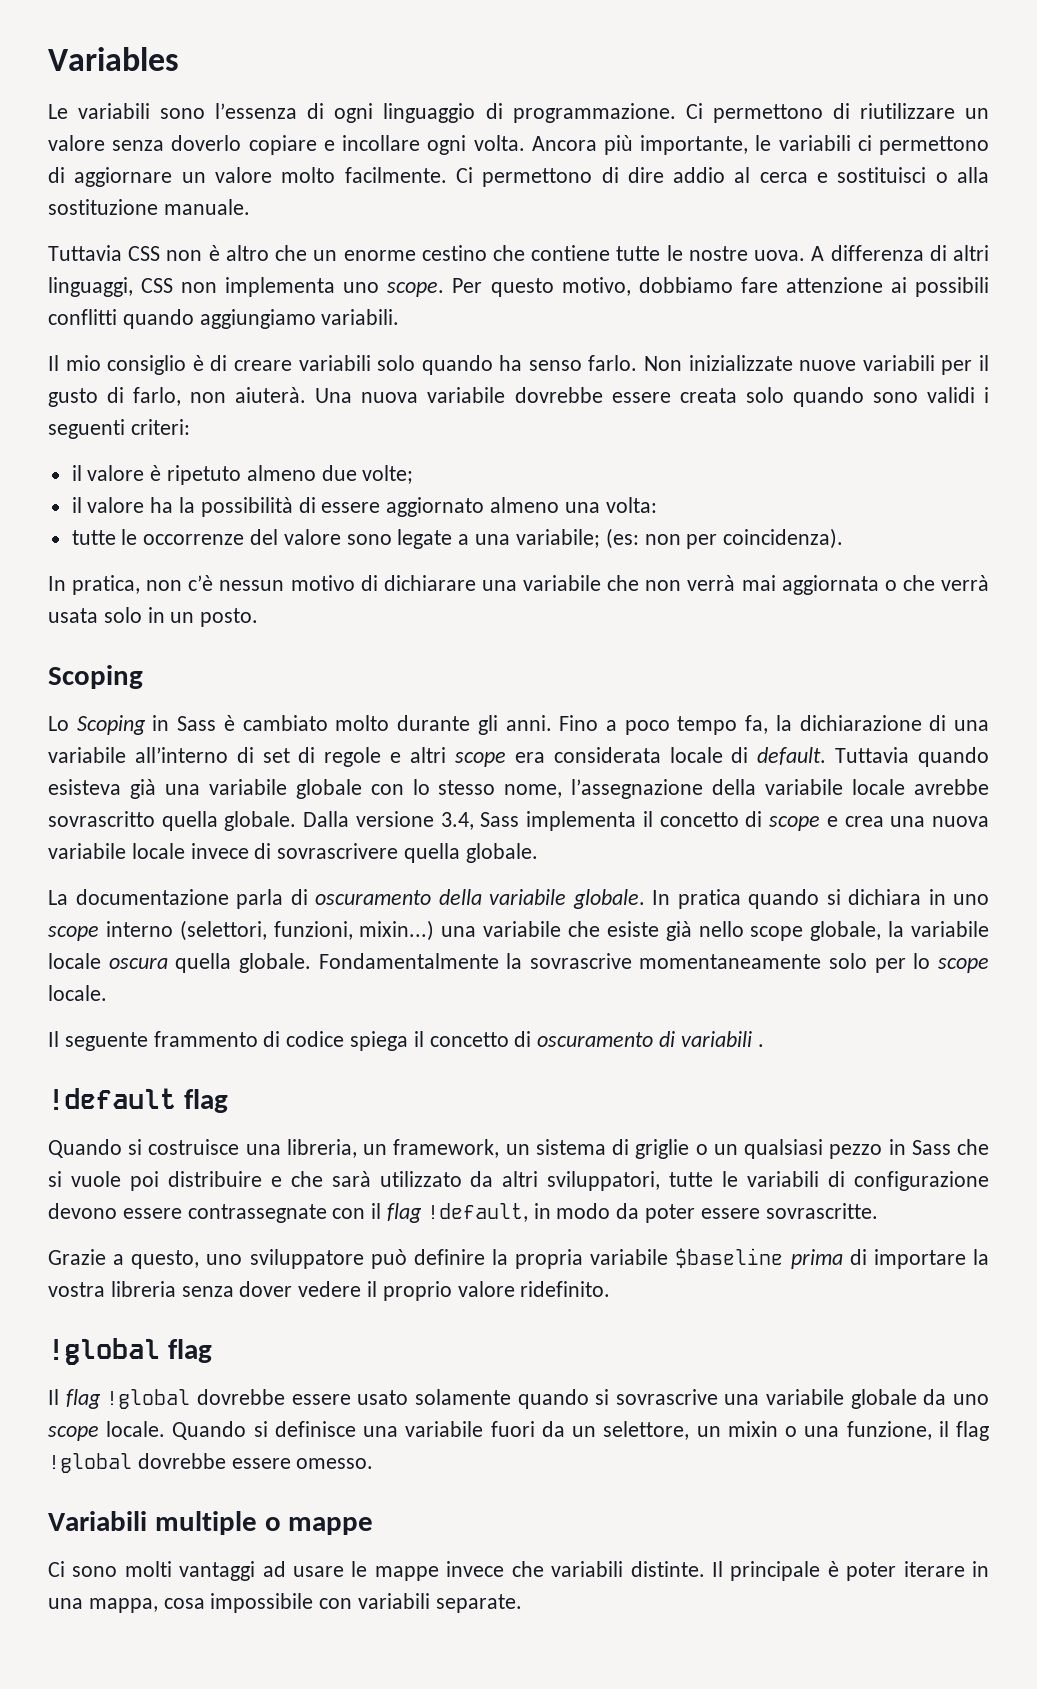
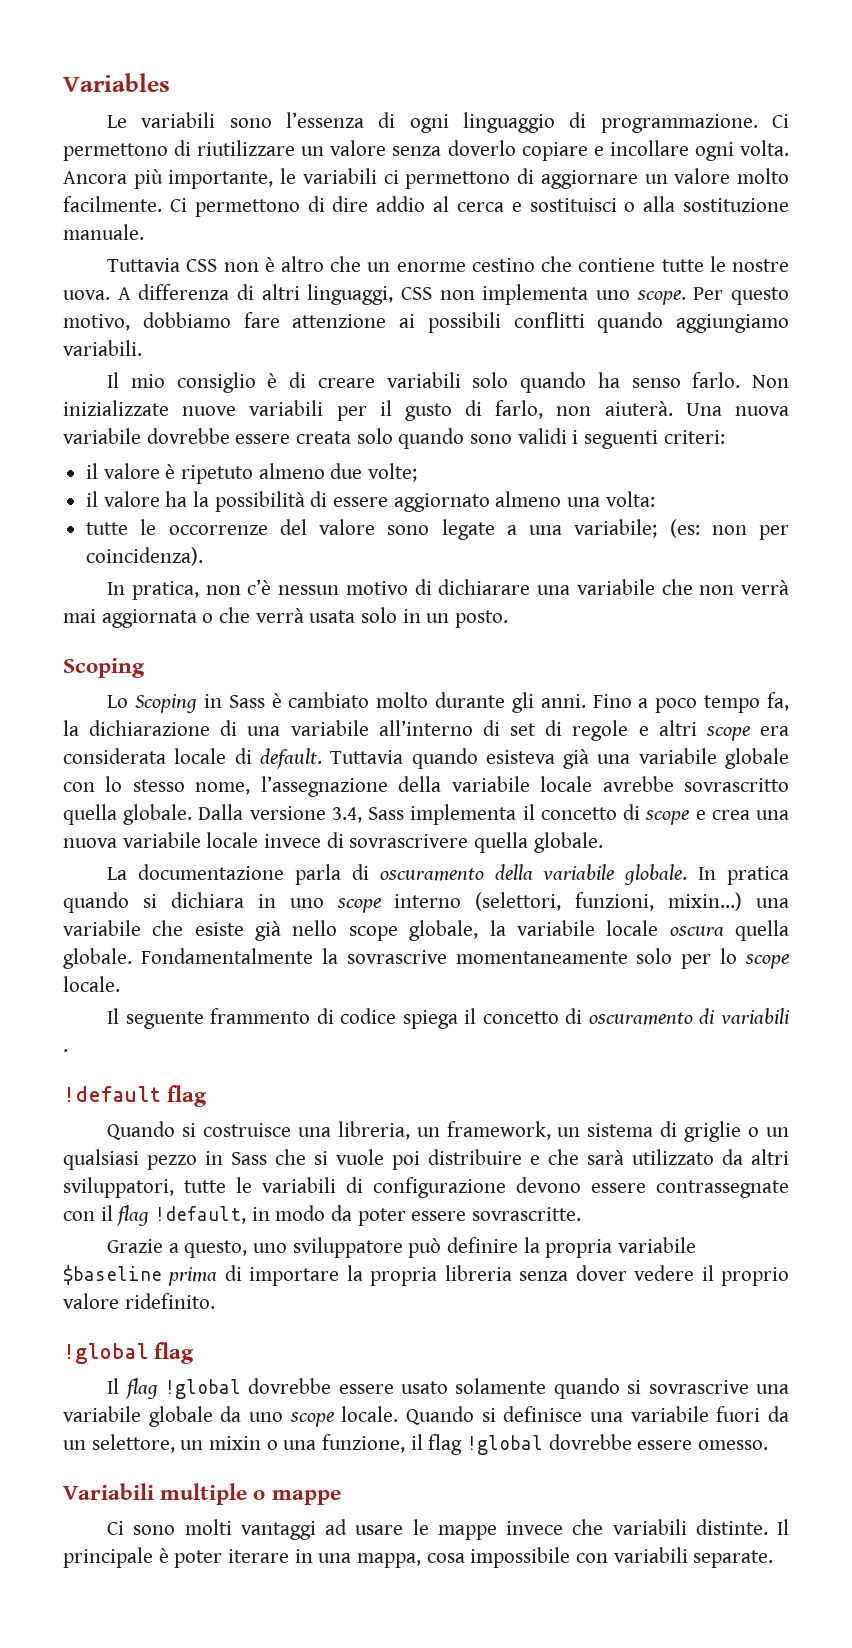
[48,1282,105,1297] vostra -> [370,1267,438,1286] propria

